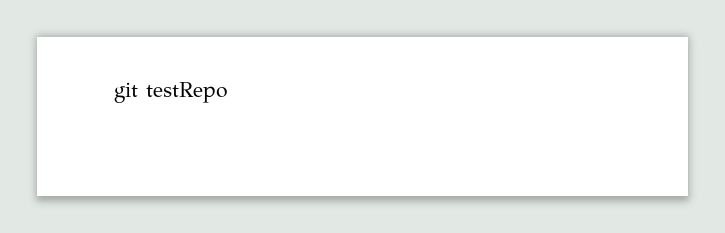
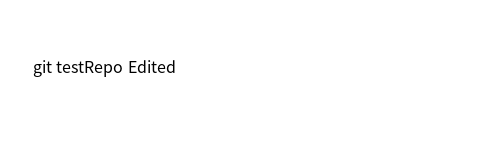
(228, 92) none -> [127,60,176,73] Edited

